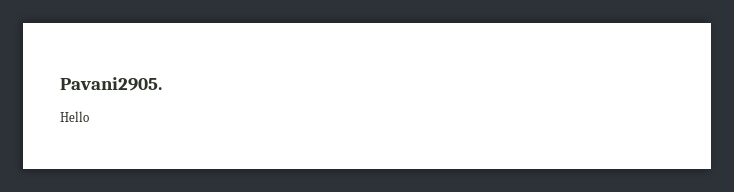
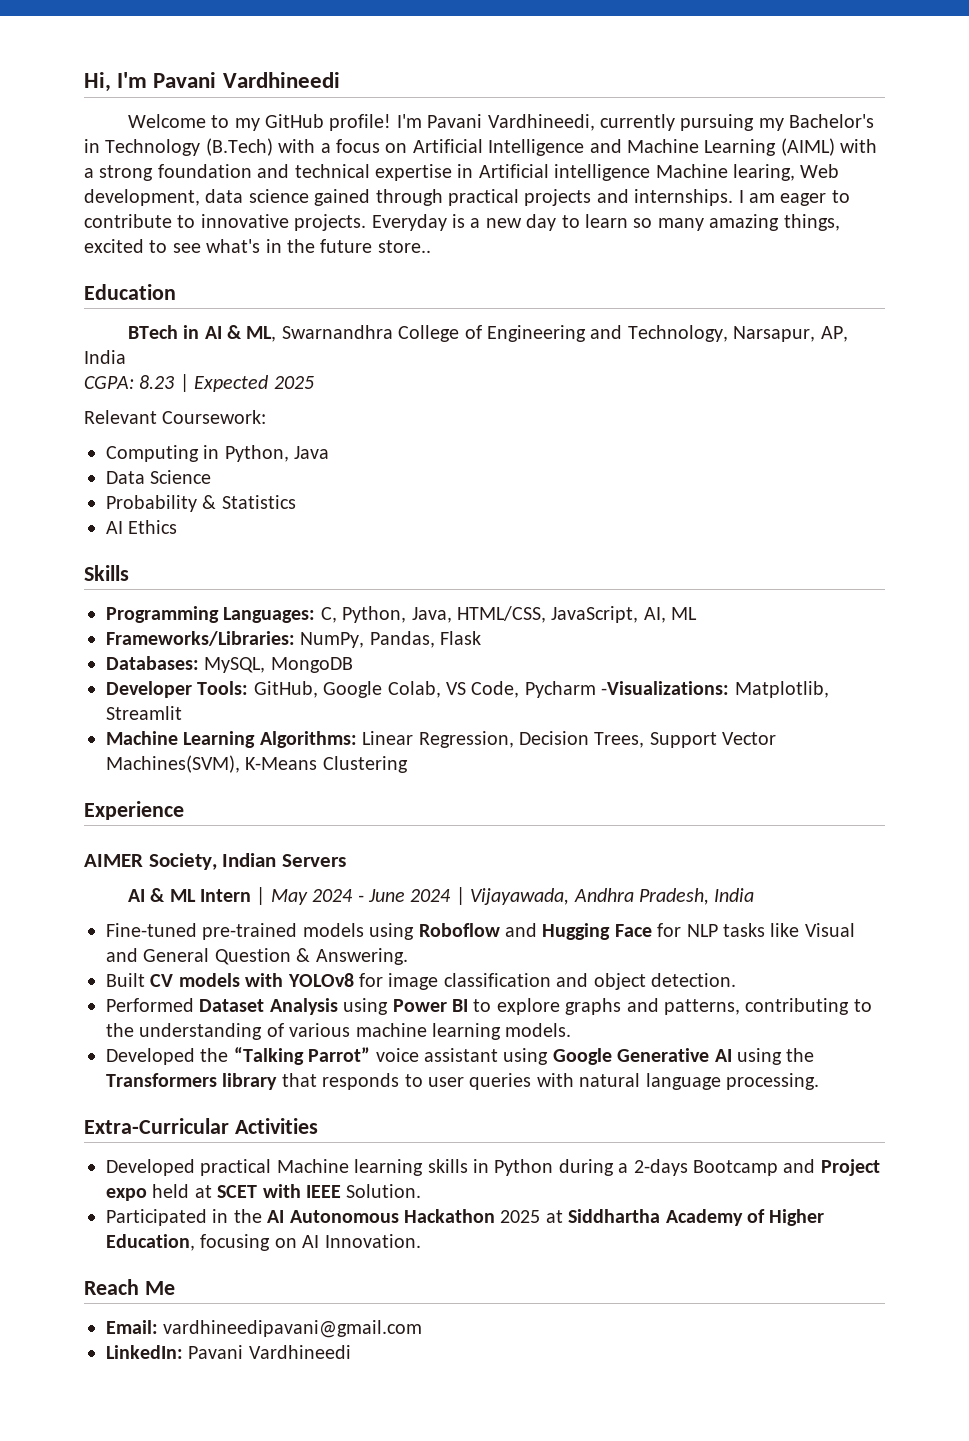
[60,77,162,91] [60,111,89,122] Pavani2905. // Hello -> [84,72,340,92] [127,114,875,131] [84,138,878,156] [84,164,840,181] [84,189,850,206] [84,214,840,231] [84,239,431,253] [84,284,176,300] [127,325,848,342] [84,350,126,364] [84,374,314,392] [84,410,267,424] [106,445,330,462] [106,470,212,484] [106,495,296,512] [106,520,178,534] [84,565,129,581] [106,606,698,623] [106,631,482,648] [106,656,353,673] [106,681,829,698] [106,706,182,720] [106,731,777,748] [106,755,408,773] [84,801,184,820] [84,853,347,870] [127,887,755,905] [106,923,855,940] [106,948,408,965] [106,973,736,990] [106,998,872,1015] [106,1023,572,1040] [106,1047,815,1065] [106,1073,819,1090] [84,1118,318,1134] [106,1159,880,1176] [106,1184,422,1201] [106,1209,825,1226] [106,1234,421,1251] [84,1279,175,1295] [106,1320,423,1338] [106,1345,351,1359] Hi, I'm Pavani Vardhineedi // Welcome to my GitHub profile! I'm Pavani Vardhineedi, currently pursuing my Bachelor's in Technology (B.Tech) with a focus on Artificial Intelligence and Machine Learning (AIML) with a strong foundation and technical expertise in Artificial intelligence Machine learing, Web development, data science gained through practical projects and internships. I am eager to contribute to innovative projects. Everyday is a new day to learn so many amazing things, excited to see what's in the future store.. // Education // BTech in AI & ML, Swarnandhra College of Engineering and Technology, Narsapur, AP, India // CGPA: 8.23 | Expected 2025 // Relevant Coursework: // Computing in Python, Java // Data Science // Probability & Statistics // AI Ethics // Skills // Programming Languages: C, Python, Java, HTML/CSS, JavaScript, AI, ML // Frameworks/Libraries: NumPy, Pandas, Flask // Databases: MySQL, MongoDB // Developer Tools: GitHub, Google Colab, VS Code, Pycharm -Visualizations: Matplotlib, Streamlit // Machine Learning Algorithms: Linear Regression, Decision Trees, Support Vector Machines(SVM), K-Means Clustering // Experience // AIMER Society, Indian Servers // AI & ML Intern | May 2024 - June 2024 | Vijayawada, Andhra Pradesh, India // Fine-tuned pre-trained models using Roboflow and Hugging Face for NLP tasks like Visual and General Question & Answering. // Built CV models with YOLOv8 for image classification and object detection. // Performed Dataset Analysis using Power BI to explore graphs and patterns, contributing to the understanding of various machine learning models. // Developed the “Talking Parrot” voice assistant using Google Generative AI using the Transformers library that responds to user queries with natural language processing. // Extra-Curricular Activities // Developed practical Machine learning skills in Python during a 2-days Bootcamp and Project expo held at SCET with IEEE Solution. // Participated in the AI Autonomous Hackathon 2025 at Siddhartha Academy of Higher Education, focusing on AI Innovation. // Reach Me // Email: vardhineedipavani@gmail.com // LinkedIn: Pavani Vardhineedi

